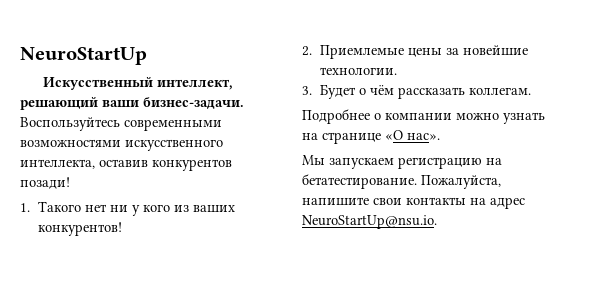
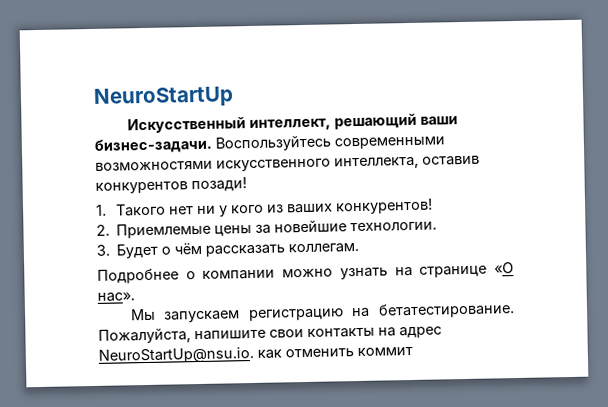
(437, 222) none -> [257,346,413,359] как отменить коммит

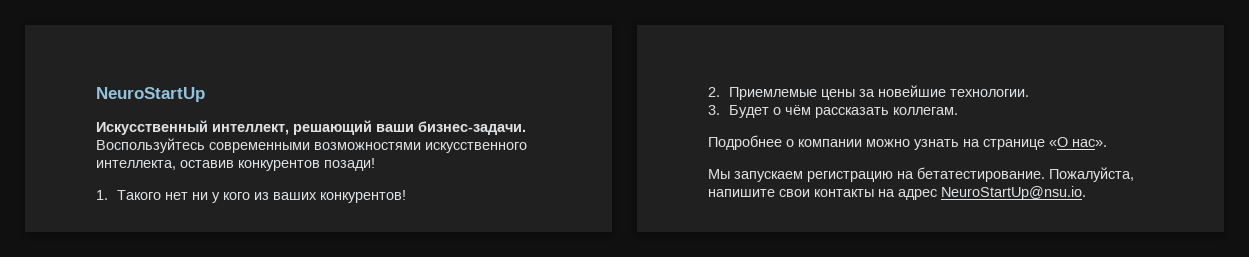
[257,346,413,359] как отменить коммит -> (1086, 193) none

